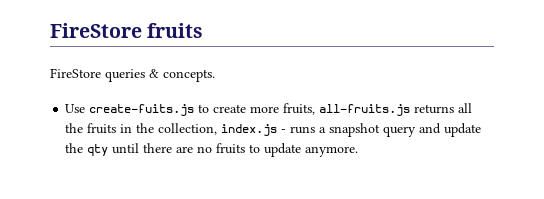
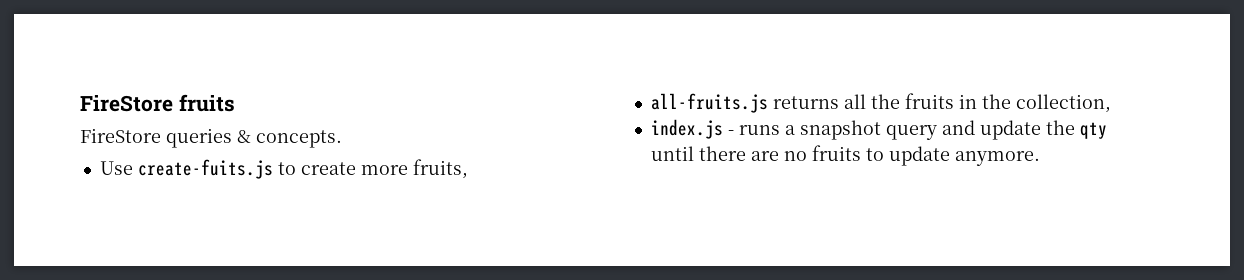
(316, 109) none -> (468, 169) //
(218, 129) none -> (1111, 103) //

